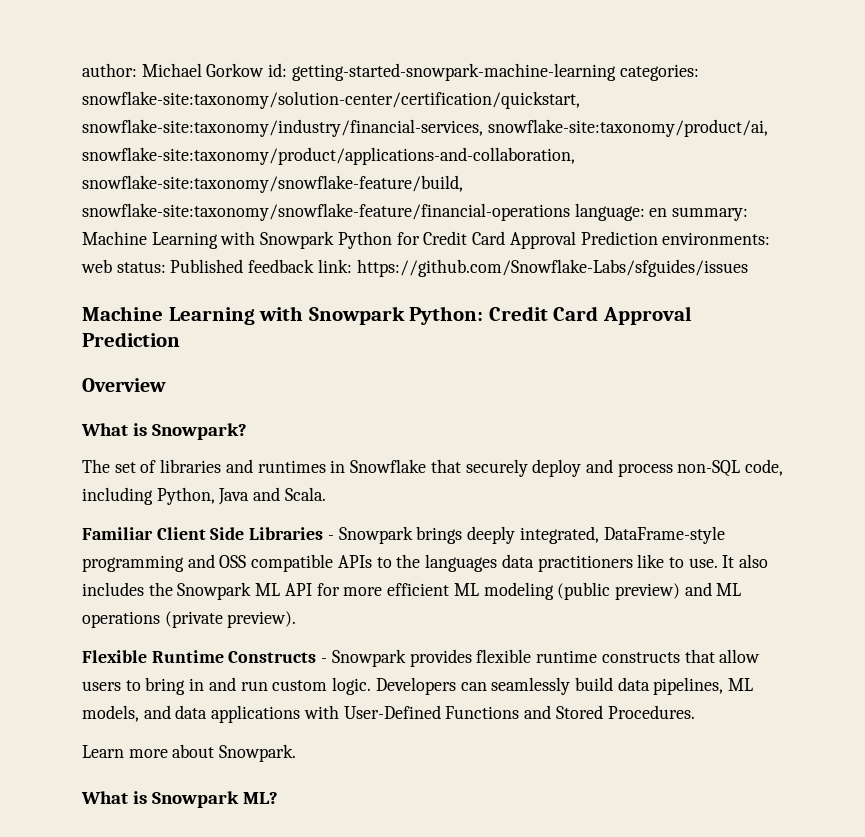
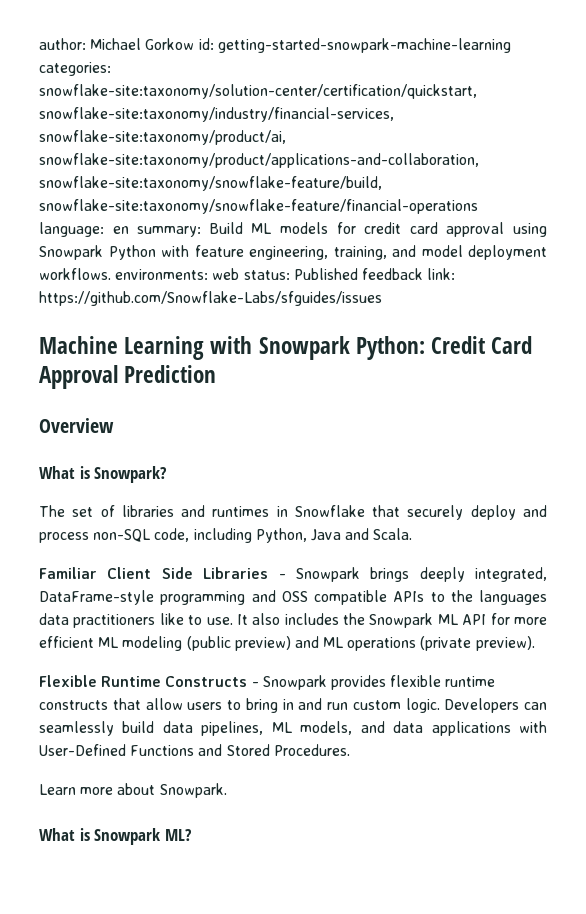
[82,231,658,249] Machine Learning with Snowpark Python for Credit Card Approval Prediction -> [209,222,548,237] [39,245,547,260] [39,268,111,280] Build ML models for credit card approval using Snowpark Python with feature engineering, training, and model deployment workflows.

